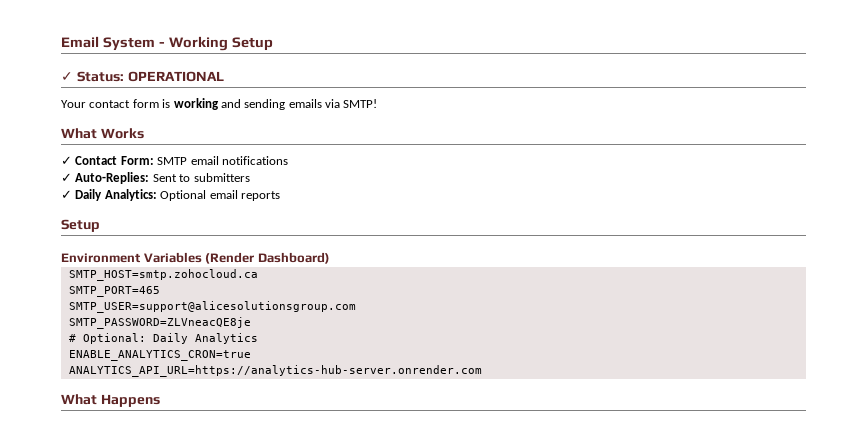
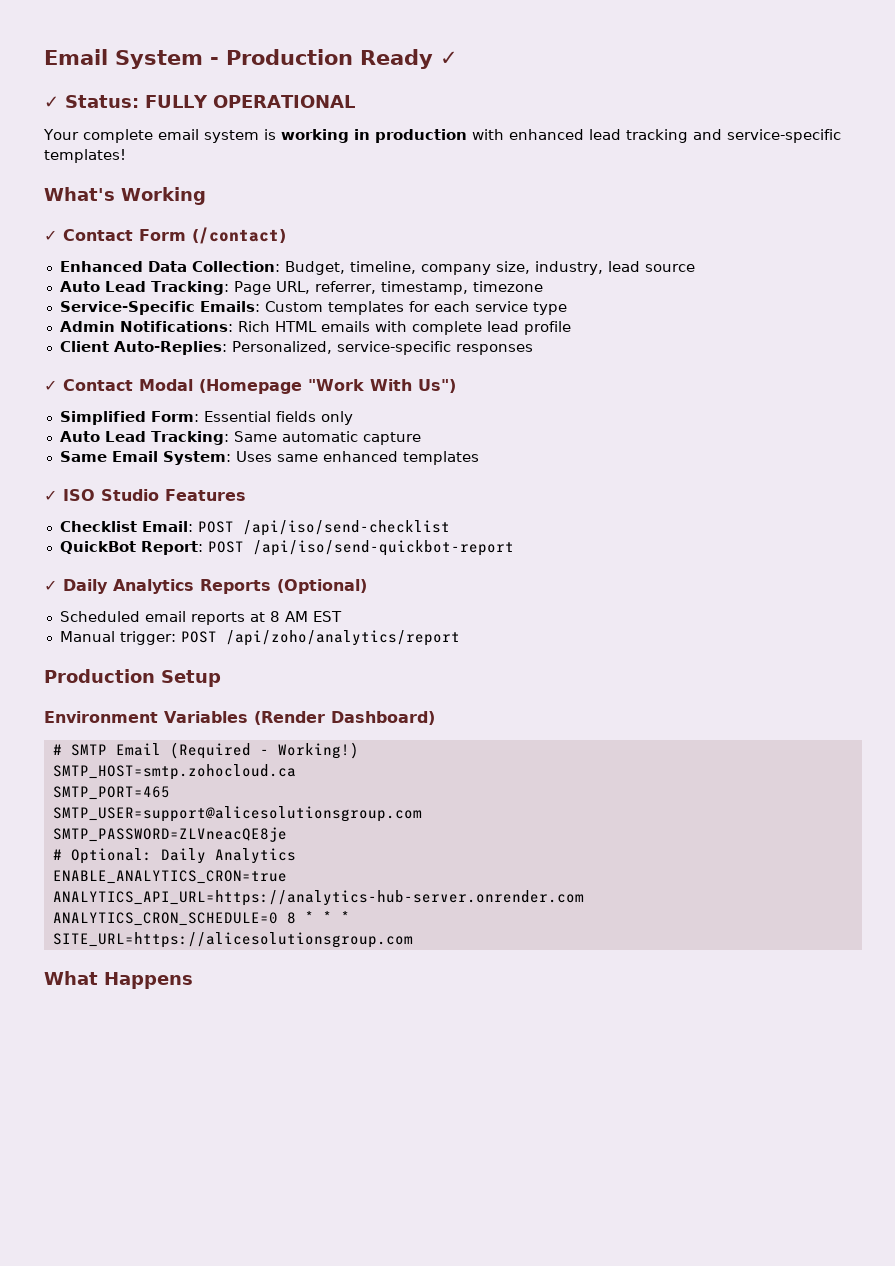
[168,36,273,51] Working Setup -> [226,49,458,69] Production Ready ✓
(124, 76) none -> [145,95,208,108] FULLY
[89,98,378,110] [61,128,144,139] [61,156,288,165] [61,172,250,184] [61,189,280,201] contact form is working and sending emails via SMTP! // What Works // ✓ Contact Form: SMTP email notifications // ✓ Auto-Replies: Sent to submitters // ✓ Daily Analytics: Optional email reports // -> [82,129,841,143] [44,149,126,163] [44,187,206,205] [44,227,286,244] [59,261,695,275] [59,281,543,295] [59,301,567,315] [59,321,571,335] [59,341,533,355] [44,379,456,394] [59,411,353,425] [59,431,421,445] [59,451,479,465] [44,489,246,501] [59,520,450,536] [59,540,514,556] [44,579,367,594] [59,611,342,625] [59,630,460,646] [44,669,155,683] complete email system is working in production with enhanced lead tracking and service-specific templates! // What's Working // ✓ Contact Form (/contact) // Enhanced Data Collection: Budget, timeline, company size, industry, lead source // Auto Lead Tracking: Page URL, referrer, timestamp, timezone // Service-Specific Emails: Custom templates for each service type // Admin Notifications: Rich HTML emails with complete lead profile // Client Auto-Replies: Personalized, service-specific responses // ✓ Contact Modal (Homepage "Work With Us") // Simplified Form: Essential fields only // Auto Lead Tracking: Same automatic capture // Same Email System: Uses same enhanced templates // ✓ ISO Studio Features // Checklist Email: POST /api/iso/send-checklist // QuickBot Report: POST /api/iso/send-quickbot-report // ✓ Daily Analytics Reports (Optional) // Scheduled email reports at 8 AM EST // Manual trigger: POST /api/zoho/analytics/report // Production
(330, 258) none -> [52,742,359,759] // # SMTP Email (Required - Working!)
(482, 371) none -> [52,911,350,926] [52,932,413,948] // ANALYTICS_CRON_SCHEDULE=0 8 * * * // SITE_URL=https://alicesolutionsgroup.com

